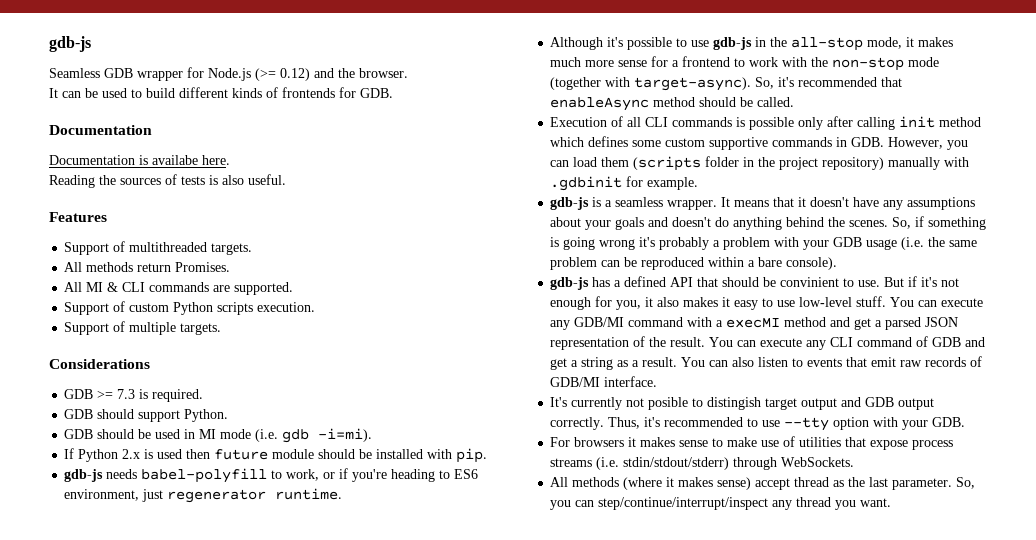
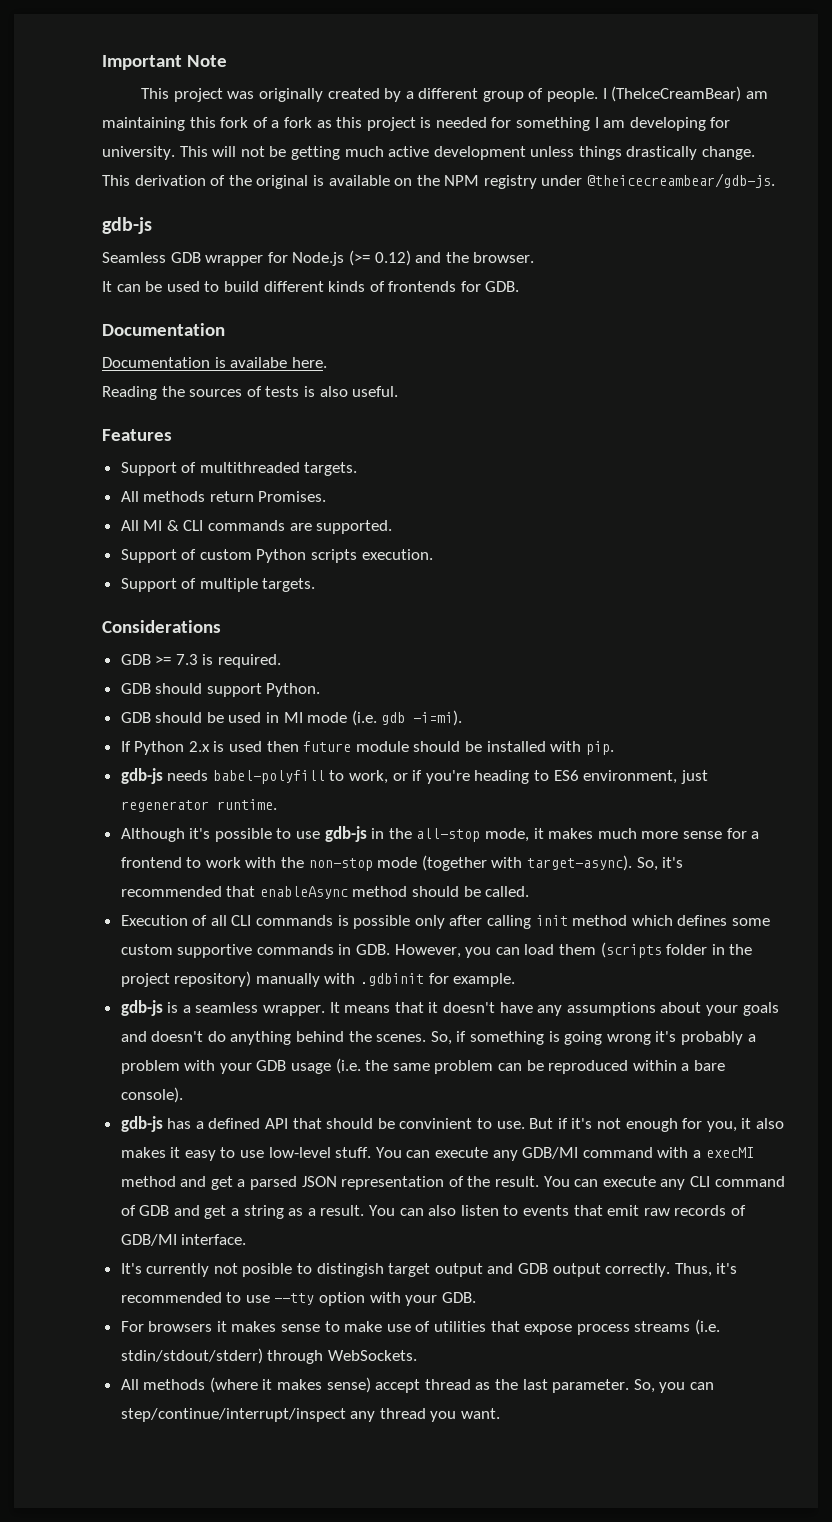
(49, 44) none -> [102,55,227,70] [141,86,768,102] [102,117,731,131] [102,146,756,160] [102,173,776,189] Important Note // This project was originally created by a different group of people. I (TheIceCreamBear) am maintaining this fork of a fork as this project is needed for something I am developing for university. This will not be getting much active development unless things drastically change. This derivation of the original is available on the NPM registry under @theicecreambear/gdb-js. //

